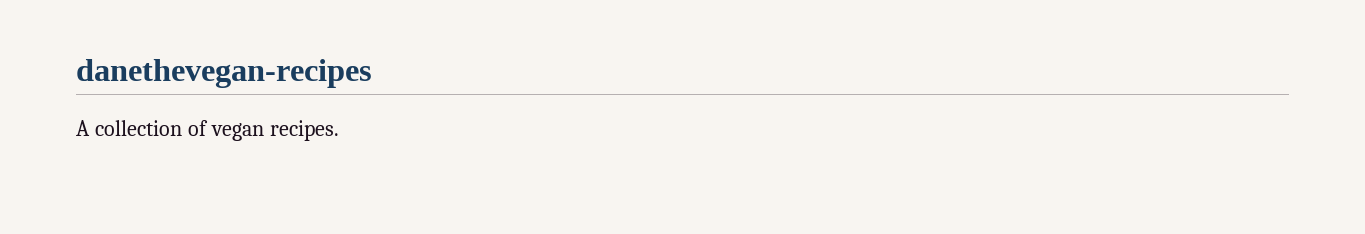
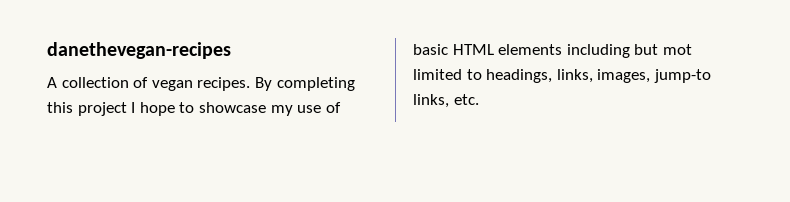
(339, 130) none -> [254,77,355,91] [47,102,341,116] [413,44,692,58] [413,69,711,83] [413,94,479,108] By completing this project I hope to showcase my use of basic HTML elements including but mot limited to headings, links, images, jump-to links, etc.

